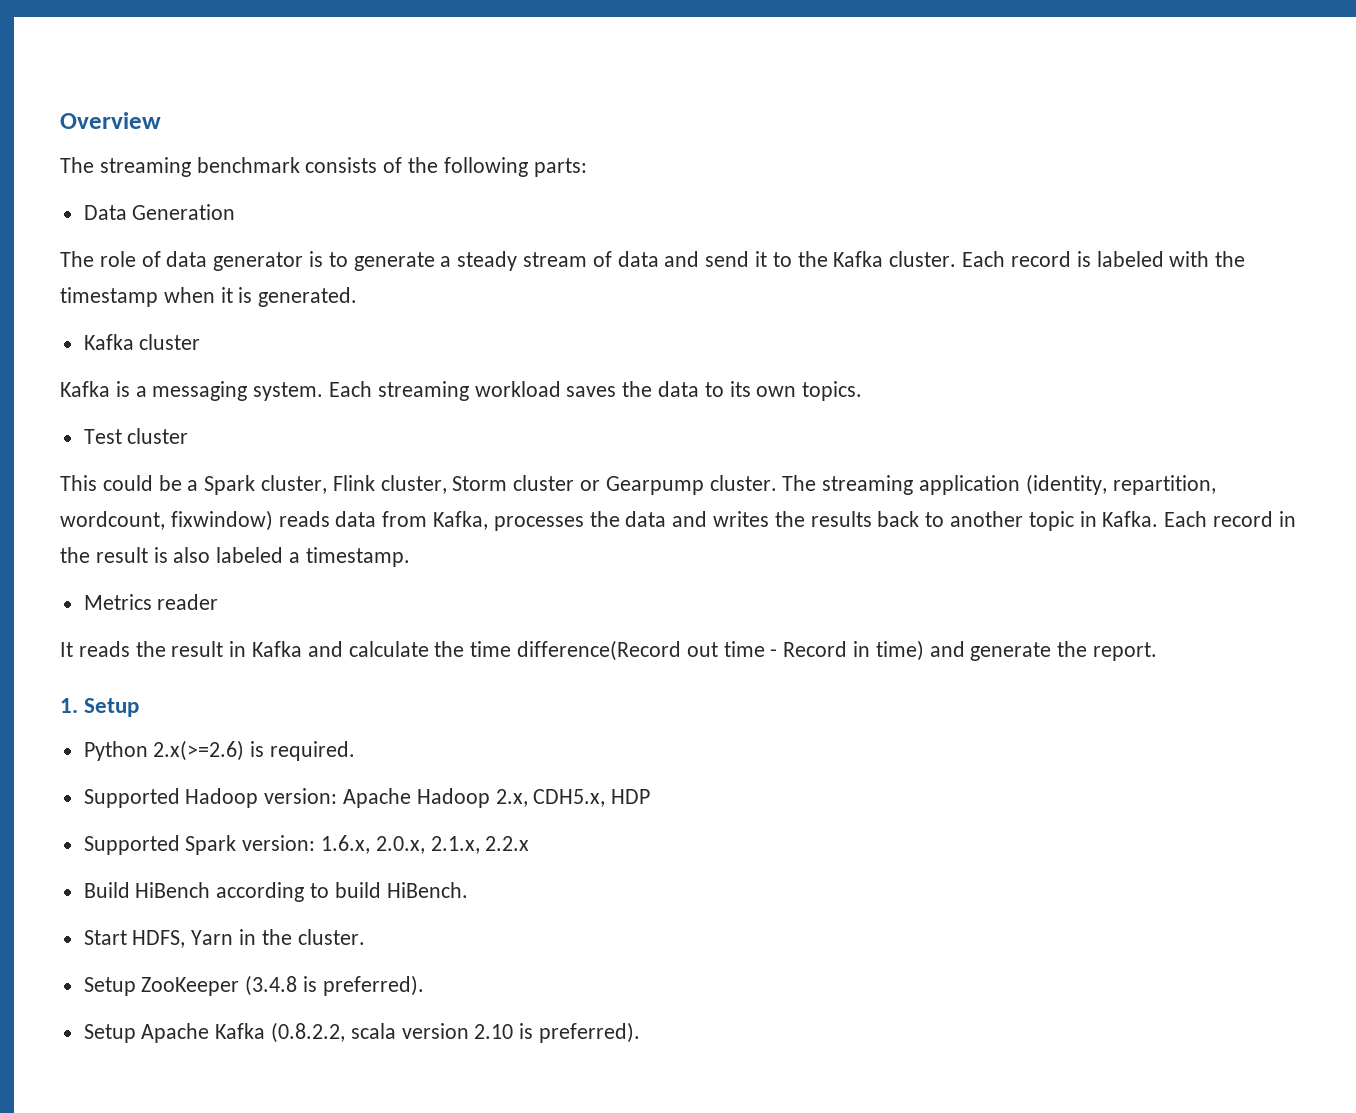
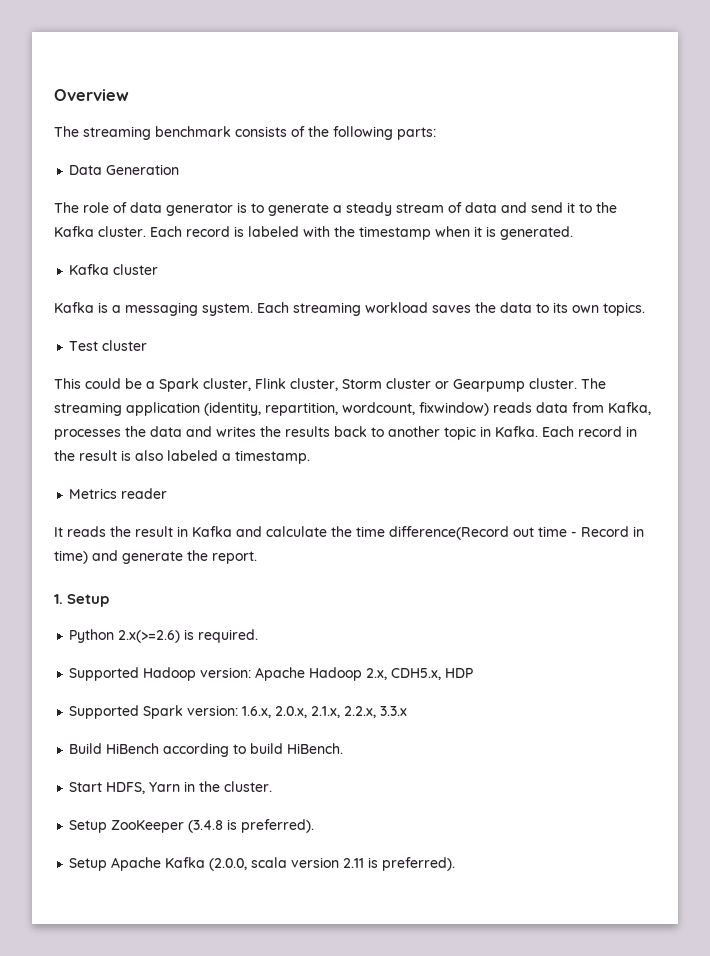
[485,836,530,851] 2.2.x -> [344,706,408,718] 2.2.x, 3.3.x
[271,1022,346,1043] (0.8.2.2, -> [209,858,248,871] (2.0.0,
[474,1024,514,1039] 2.10 -> [343,858,365,868] 2.11

